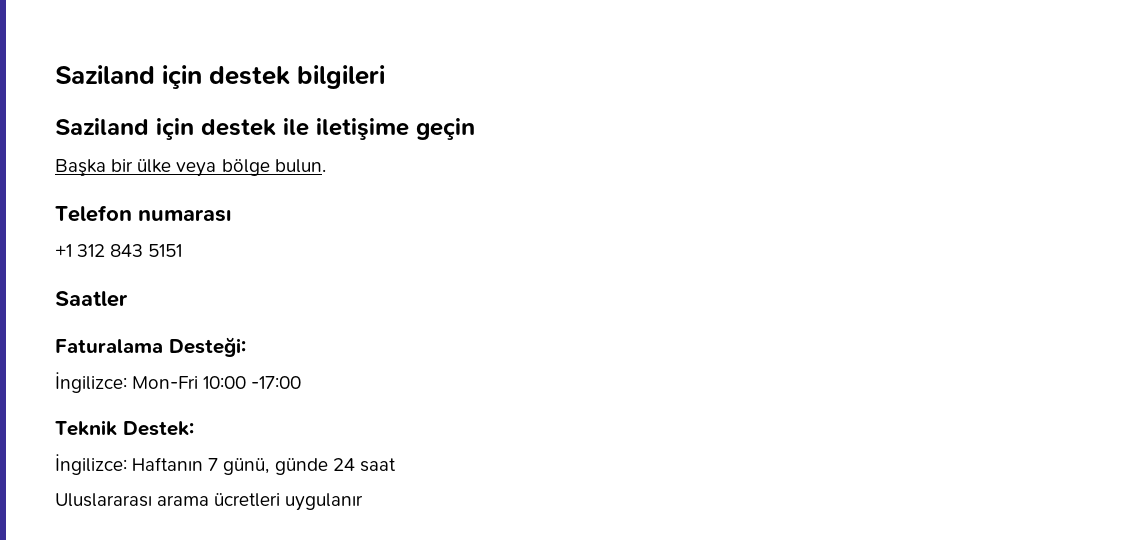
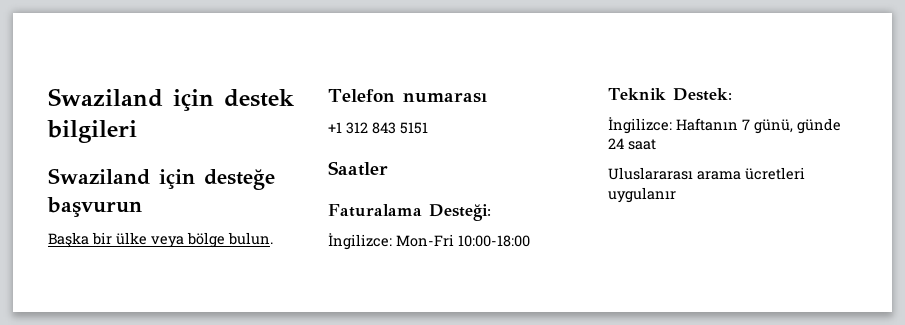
[55,65,155,84] Saziland -> [48,88,163,107] Swaziland
[55,118,475,140] Saziland için destek ile iletişime geçin -> [48,168,275,190] [47,197,142,217] Swaziland için desteğe başvurun
[203,376,302,389] 10:00 -17:00 -> [458,235,530,247] 10:00-18:00

